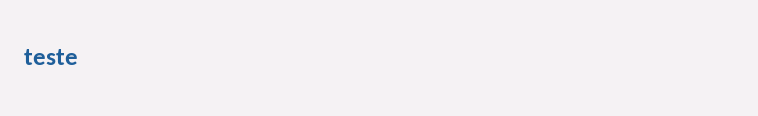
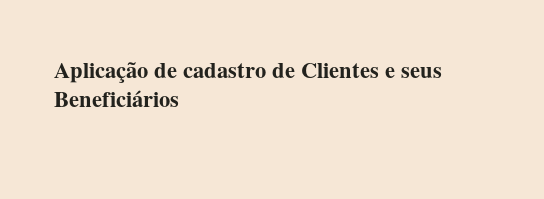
[24,49,78,65] teste -> [54,62,443,83] [54,90,179,107] Aplicação de cadastro de Clientes e seus Beneficiários

